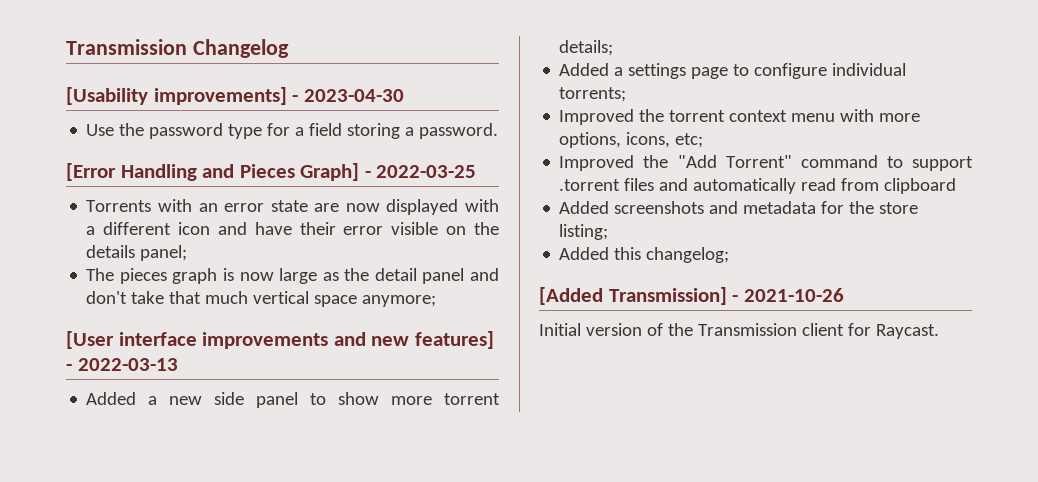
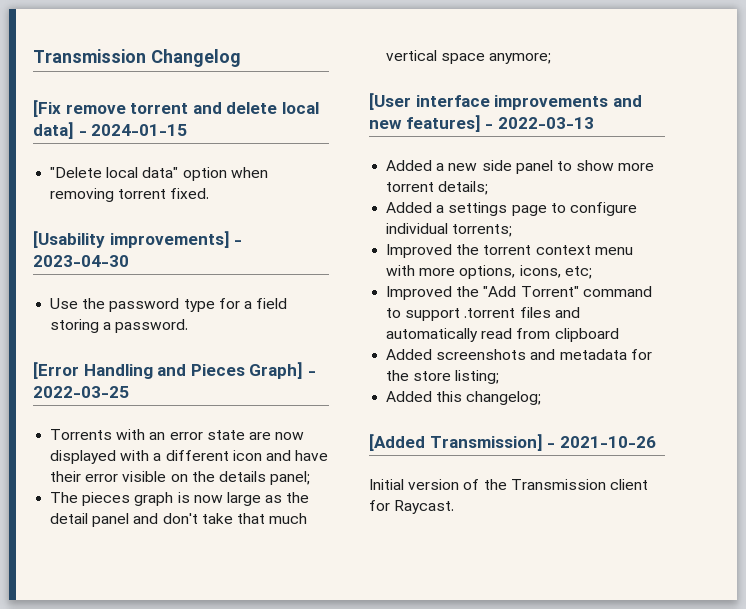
(289, 48) none -> [33,100,319,117] [33,122,188,139] [50,167,268,181] [50,188,210,202] // [Fix remove torrent and delete local data] - 2024-01-15 // "Delete local data" option when removing torrent fixed.

